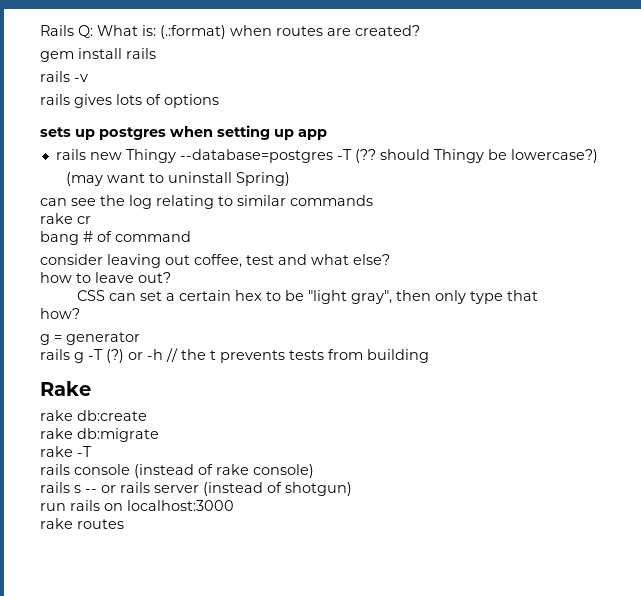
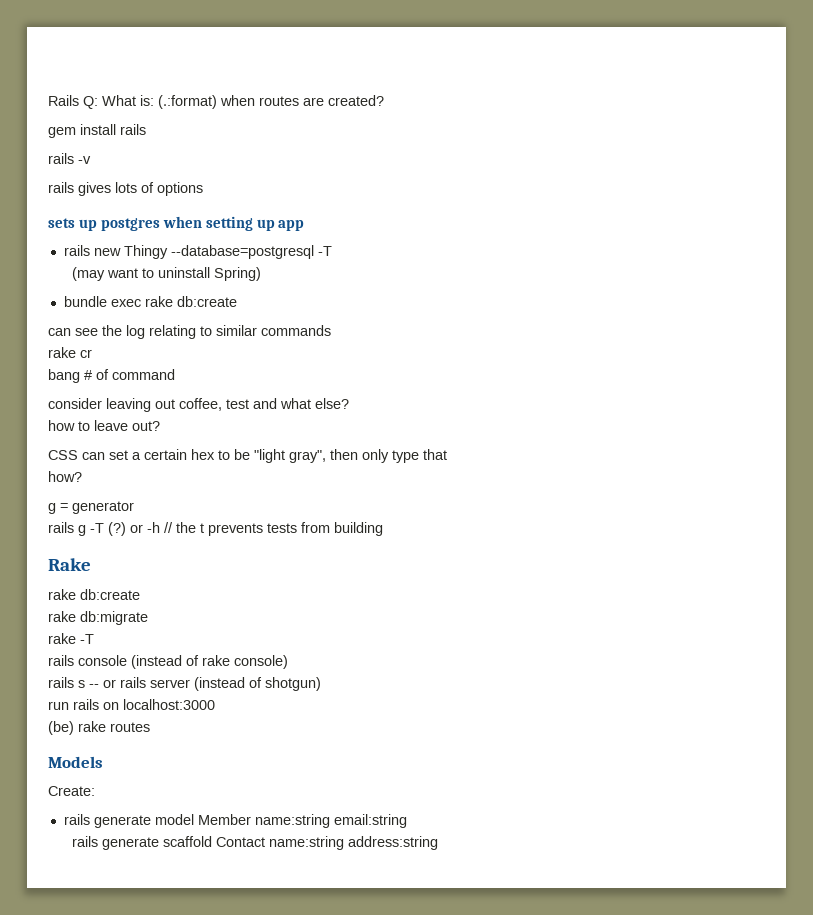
[179,149,598,163] --database=postgres -T (?? should Thingy be lowercase?) -> [170,245,332,259] --database=postgresql -T
(290, 179) none -> [63,296,237,307] // bundle exec rake db:create
(234, 505) none -> [48,721,74,735] (be)
(124, 524) none -> [48,756,103,768] [48,786,95,796] [63,814,407,828] [72,836,439,850] // Models // Create: // rails generate model Member name:string email:string // rails generate scaffold Contact name:string address:string

